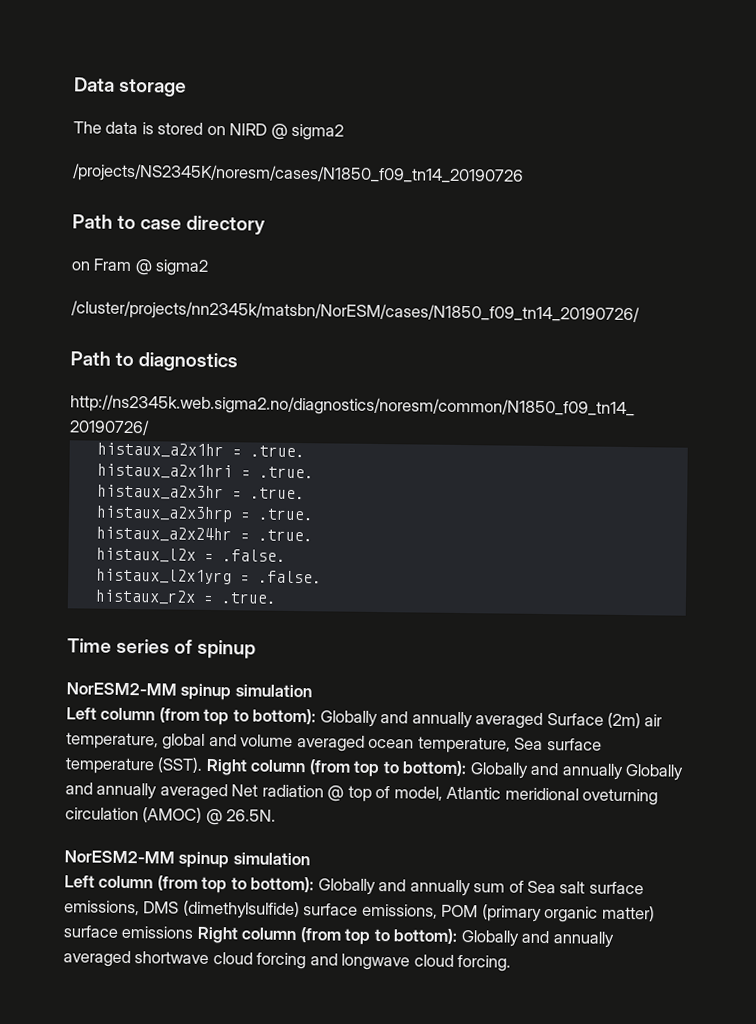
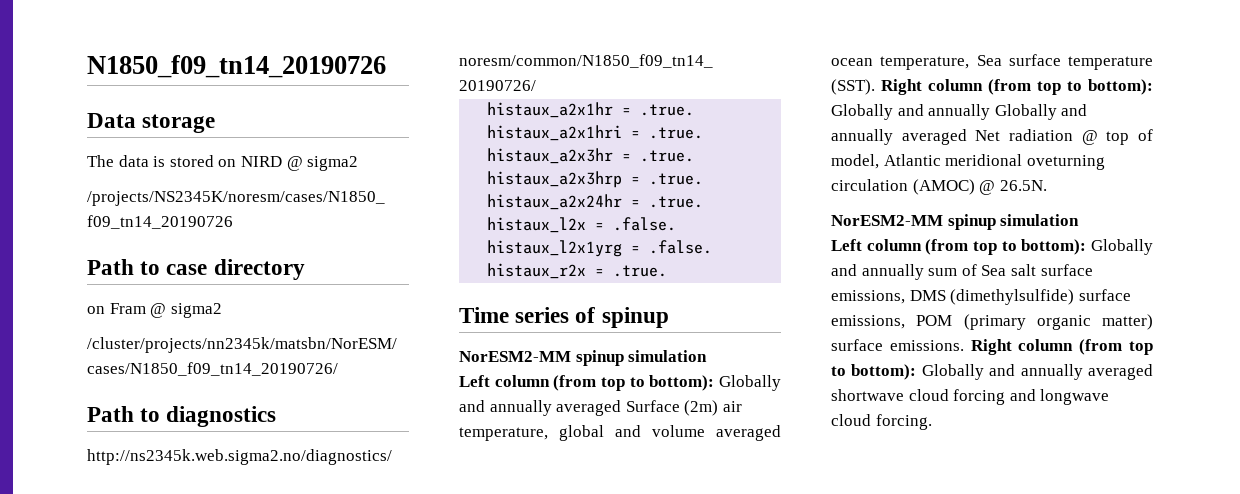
(74, 84) none -> [87,55,386,78] N1850_f09_tn14_20190726 //
[121,925,194,939] emissions -> [889,340,964,351] emissions.

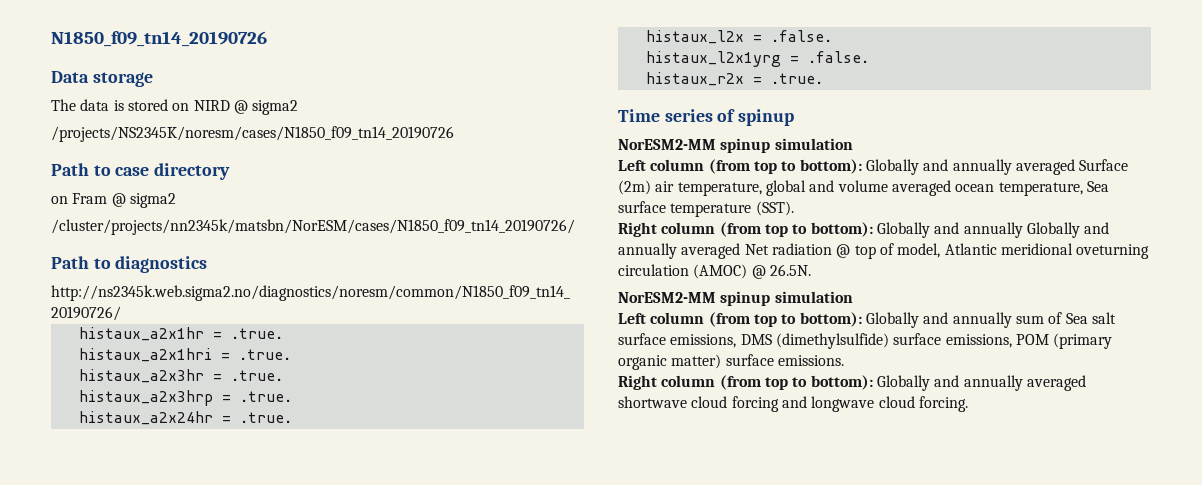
(875, 87) none -> (794, 208) //
(964, 345) none -> (844, 360) //

